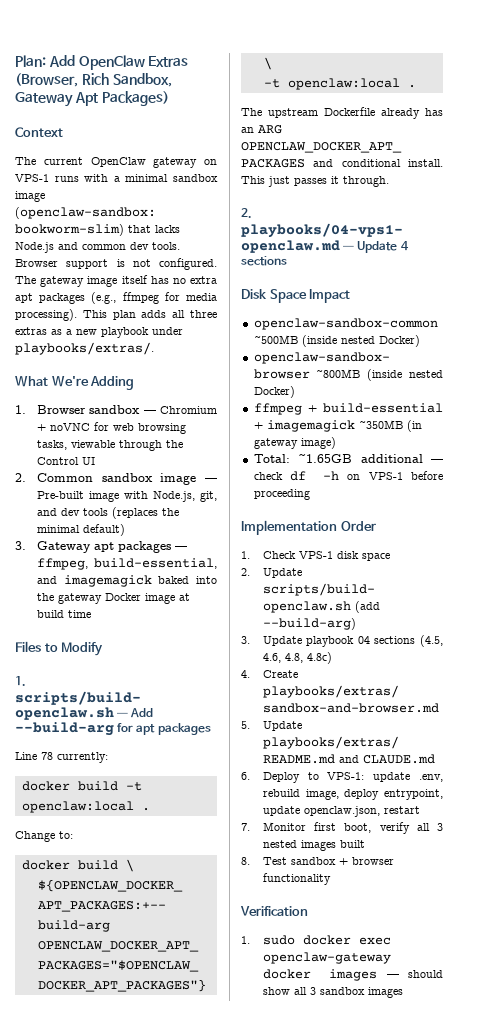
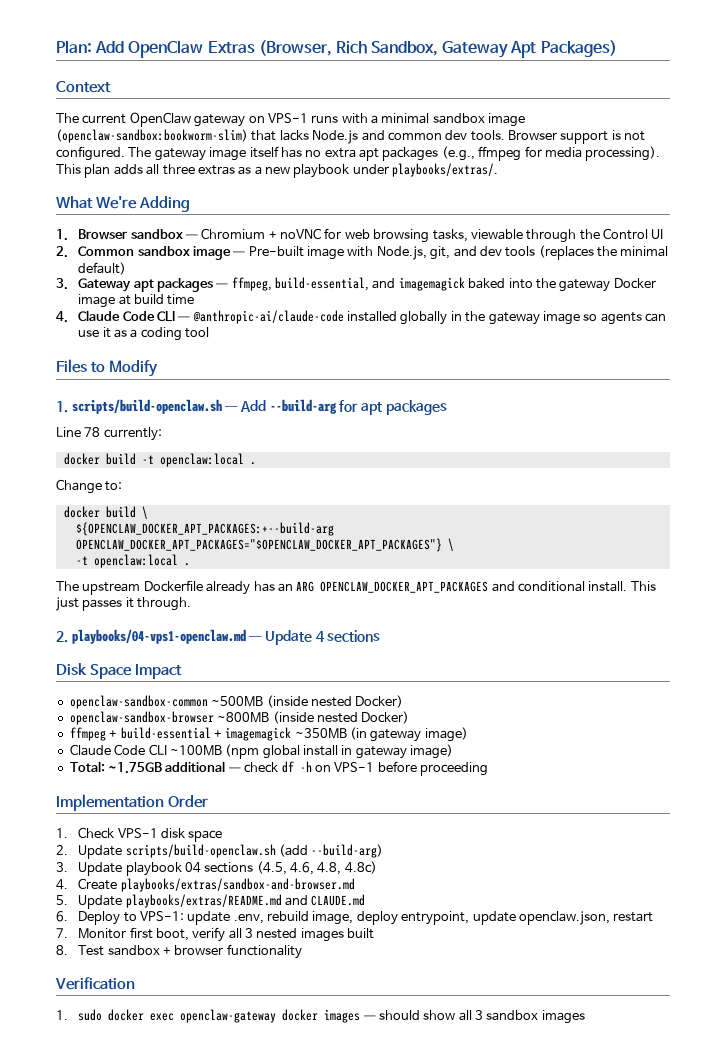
(91, 614) none -> [56,310,667,325] [78,327,210,341] // 4. Claude Code CLI — @anthropic-ai/claude-code installed globally in the gateway image so agents can use it as a coding tool
(336, 443) none -> [69,744,454,759] // Claude Code CLI ~100MB (npm global install in gateway image)
[298,453,353,463] ~1.65GB -> [108,762,163,774] ~1.75GB

